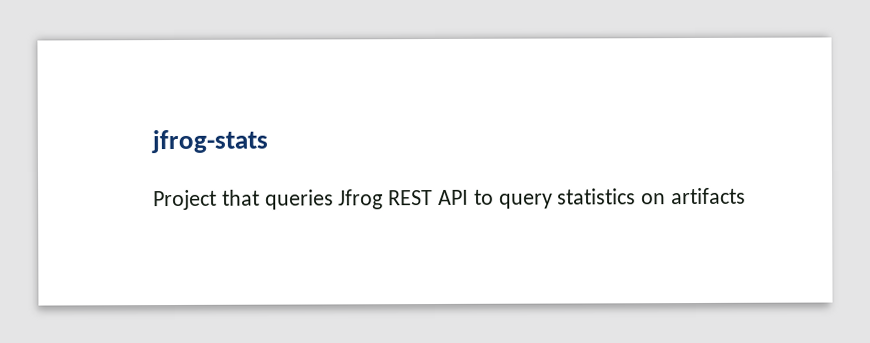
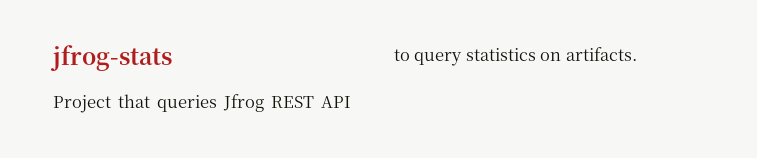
[671,187,747,205] artifacts -> [565,47,637,61] artifacts.

